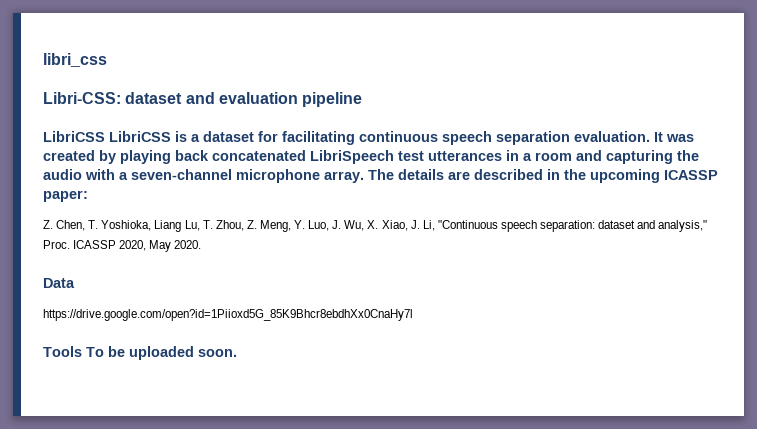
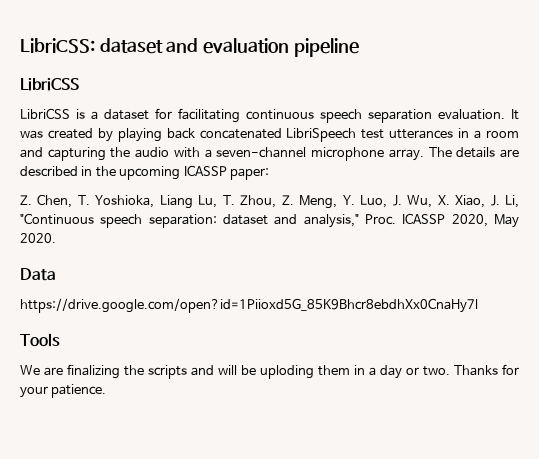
[43,53,107,67] [43,92,121,104] libri_css // Libri-CSS: -> [20,38,95,53] LibriCSS:
(105, 136) none -> (79, 84) //
[86,346,237,360] To be uploaded soon. -> [20,364,519,379] [20,384,107,398] // We are finalizing the scripts and will be uploding them in a day or two. Thanks for your patience.

